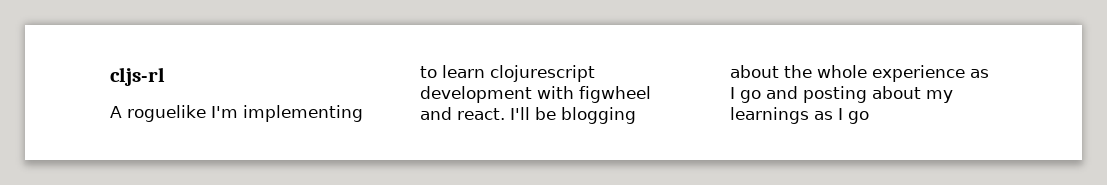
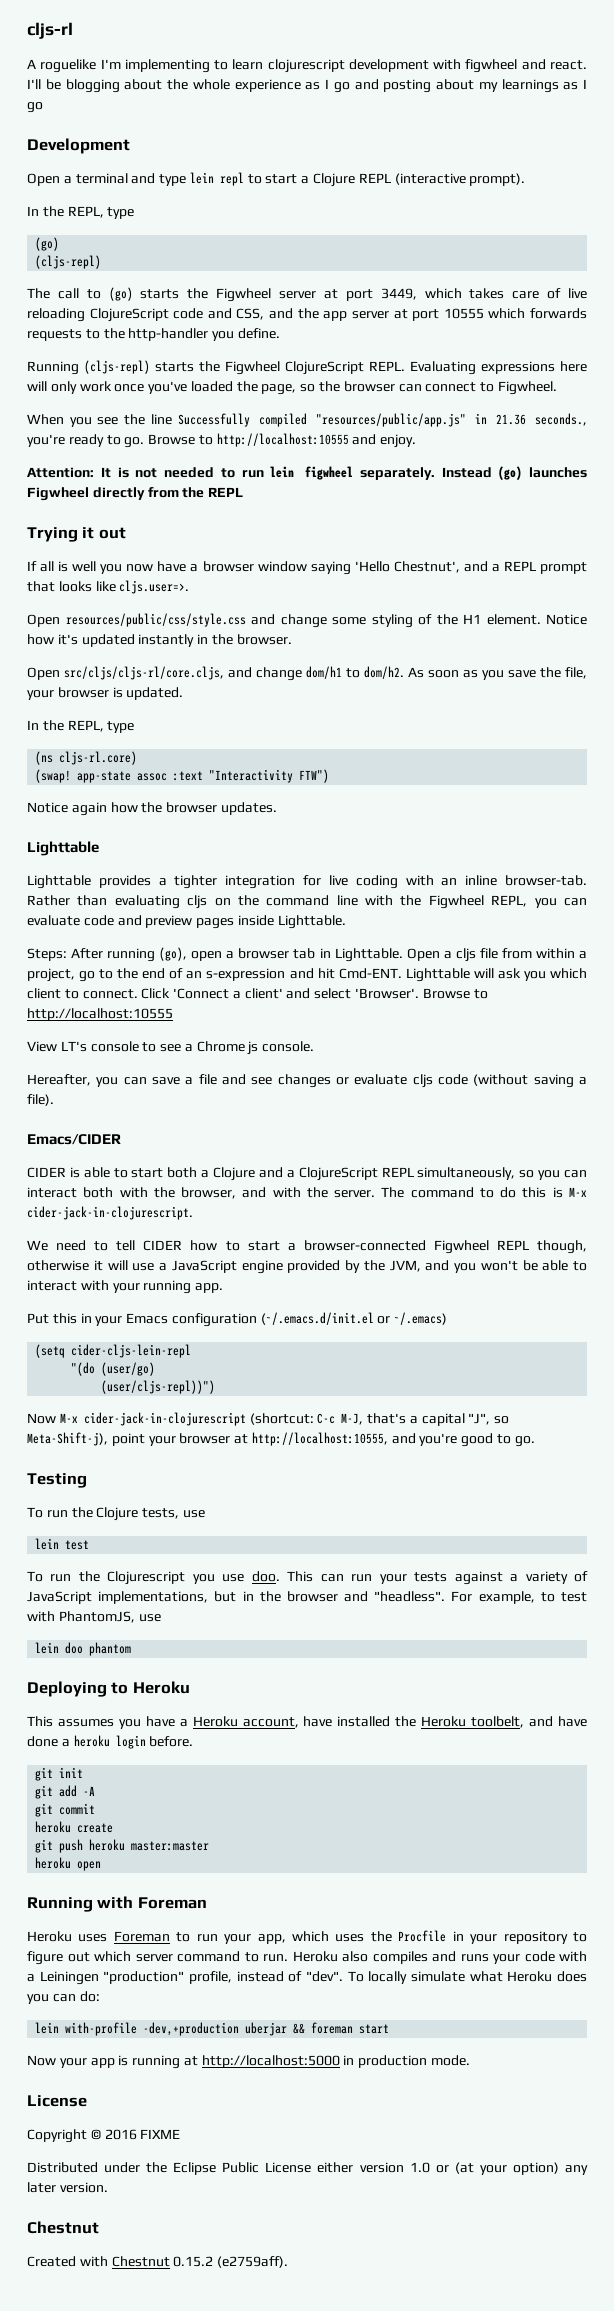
(869, 117) none -> [27,138,130,154] [27,172,526,187] [27,206,135,219] [35,237,60,251] [35,255,102,269] [27,287,587,302] [27,308,588,322] [27,328,280,341] [27,360,587,375] [27,381,557,395] [27,413,588,427] [27,433,417,448] [27,466,587,480] [27,487,244,501] [27,527,126,542] [27,561,587,575] [27,580,190,594] [27,613,587,628] [27,634,292,647] [27,666,587,681] [27,687,184,700] [27,720,135,733] [35,751,138,765] [35,769,330,783] [27,802,277,816] [27,841,99,856] [27,875,587,889] [27,895,587,909] [27,915,346,929] [27,947,587,962] [27,968,587,982] [27,988,488,999] [27,1008,173,1021] [27,1041,315,1055] [27,1074,587,1088] [27,1094,54,1106] [27,1134,121,1145] [27,1167,588,1181] [27,1187,587,1199] [27,1206,193,1220] [27,1240,587,1254] [27,1260,587,1274] [27,1280,224,1294] [27,1312,448,1327] [35,1344,192,1358] [71,1362,156,1376] [101,1380,216,1394] [27,1412,510,1426] [27,1432,535,1447] [27,1473,87,1488] [27,1507,205,1521] [35,1538,90,1550] [27,1571,588,1585] [27,1591,587,1604] [27,1611,161,1623] [35,1642,132,1656] [27,1681,190,1697] [27,1716,587,1729] [27,1735,194,1749] [35,1767,84,1781] [35,1785,96,1799] [35,1803,96,1817] [35,1821,114,1833] [35,1839,210,1853] [35,1857,102,1871] [27,1896,207,1912] [27,1930,588,1944] [27,1951,587,1965] [27,1971,588,1985] [27,1991,100,2004] [35,2022,390,2036] [27,2055,471,2069] [27,2095,87,2107] [27,2129,181,2143] [27,2162,589,2175] [27,2182,108,2193] [27,2221,99,2234] [27,2256,289,2268] // Development // Open a terminal and type lein repl to start a Clojure REPL (interactive prompt). // In the REPL, type // (go) // (cljs-repl) // The call to (go) starts the Figwheel server at port 3449, which takes care of live reloading ClojureScript code and CSS, and the app server at port 10555 which forwards requests to the http-handler you define. // Running (cljs-repl) starts the Figwheel ClojureScript REPL. Evaluating expressions here will only work once you've loaded the page, so the browser can connect to Figwheel. // When you see the line Successfully compiled "resources/public/app.js" in 21.36 seconds., you're ready to go. Browse to http://localhost:10555 and enjoy. // Attention: It is not needed to run lein figwheel separately. Instead (go) launches Figwheel directly from the REPL // Trying it out // If all is well you now have a browser window saying 'Hello Chestnut', and a REPL prompt that looks like cljs.user=>. // Open resources/public/css/style.css and change some styling of the H1 element. Notice how it's updated instantly in the browser. // Open src/cljs/cljs-rl/core.cljs, and change dom/h1 to dom/h2. As soon as you save the file, your browser is updated. // In the REPL, type // (ns cljs-rl.core) // (swap! app-state assoc :text "Interactivity FTW") // Notice again how the browser updates. // Lighttable // Lighttable provides a tighter integration for live coding with an inline browser-tab. Rather than evaluating cljs on the command line with the Figwheel REPL, you can evaluate code and preview pages inside Lighttable. // Steps: After running (go), open a browser tab in Lighttable. Open a cljs file from within a project, go to the end of an s-expression and hit Cmd-ENT. Lighttable will ask you which client to connect. Click 'Connect a client' and select 'Browser'. Browse to http://localhost:10555 // View LT's console to see a Chrome js console. // Hereafter, you can save a file and see changes or evaluate cljs code (without saving a file). // Emacs/CIDER // CIDER is able to start both a Clojure and a ClojureScript REPL simultaneously, so you can interact both with the browser, and with the server. The command to do this is M-x cider-jack-in-clojurescript. // We need to tell CIDER how to start a browser-connected Figwheel REPL though, otherwise it will use a JavaScript engine provided by the JVM, and you won't be able to interact with your running app. // Put this in your Emacs configuration (~/.emacs.d/init.el or ~/.emacs) // (setq cider-cljs-lein-repl // "(do (user/go) // (user/cljs-repl))") // Now M-x cider-jack-in-clojurescript (shortcut: C-c M-J, that's a capital "J", so Meta-Shift-j), point your browser at http://localhost:10555, and you're good to go. // Testing // To run the Clojure tests, use // lein test // To run the Clojurescript you use doo. This can run your tests against a variety of JavaScript implementations, but in the browser and "headless". For example, to test with PhantomJS, use // lein doo phantom // Deploying to Heroku // This assumes you have a Heroku account, have installed the Heroku toolbelt, and have done a heroku login before. // git init // git add -A // git commit // heroku create // git push heroku master:master // heroku open // Running with Foreman // Heroku uses Foreman to run your app, which uses the Procfile in your repository to figure out which server command to run. Heroku also compiles and runs your code with a Leiningen "production" profile, instead of "dev". To locally simulate what Heroku does you can do: // lein with-profile -dev,+production uberjar && foreman start // Now your app is running at http://localhost:5000 in production mode. // License // Copyright © 2016 FIXME // Distributed under the Eclipse Public License either version 1.0 or (at your option) any later version. // Chestnut // Created with Chestnut 0.15.2 (e2759aff).

